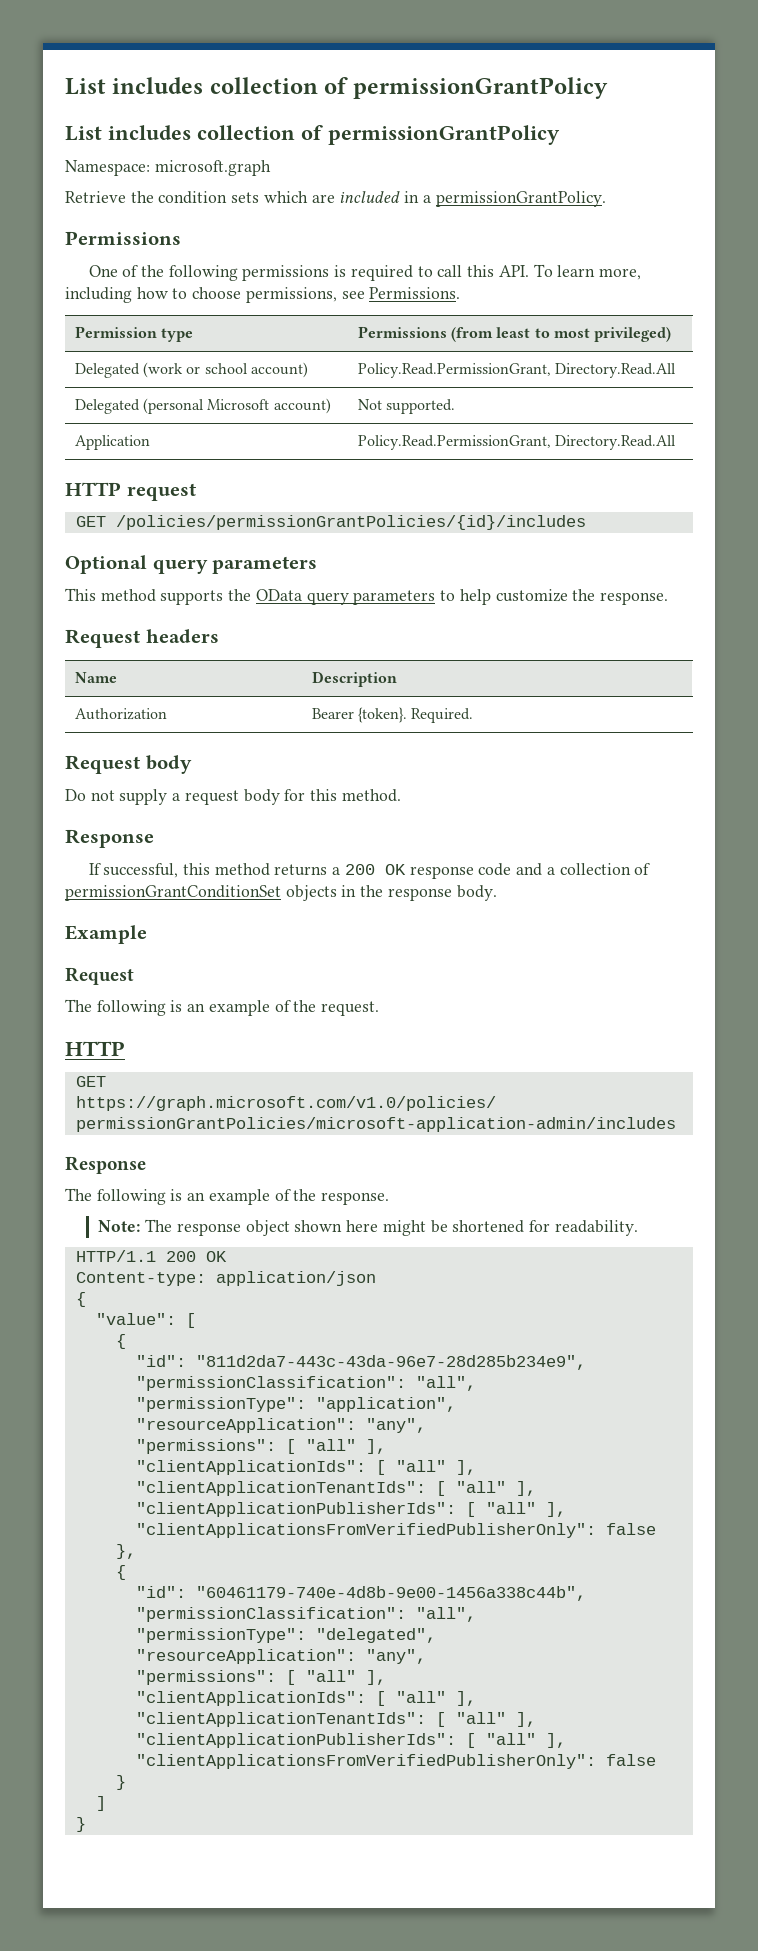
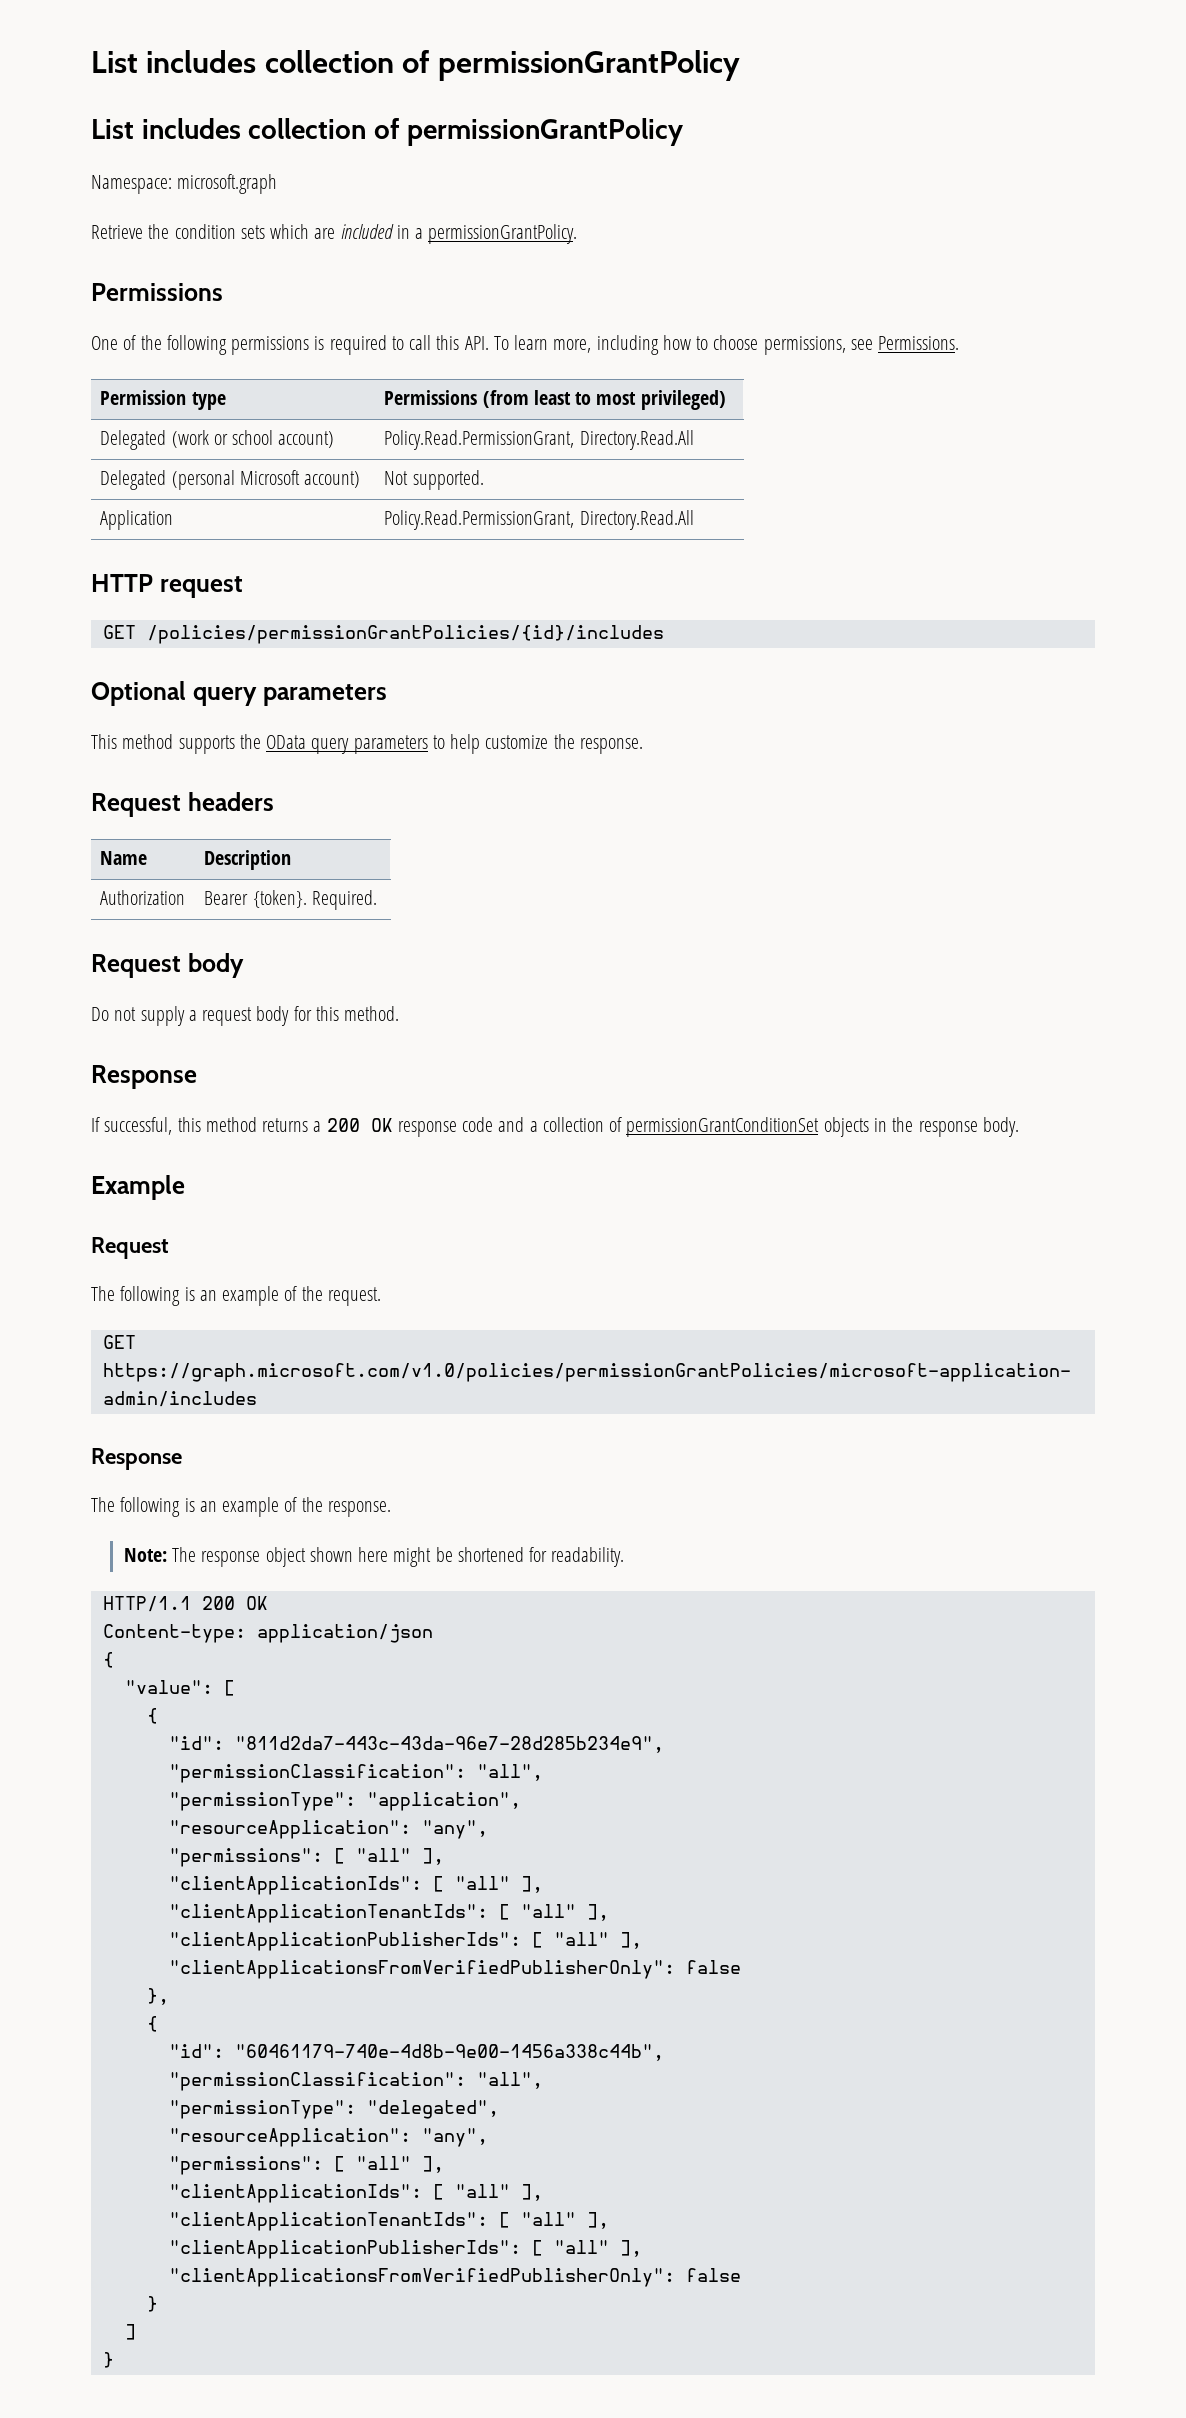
[65,1041,125,1056] // HTTP -> (381, 1296) none

